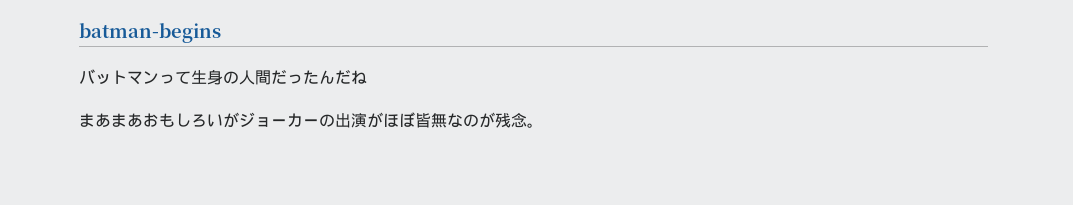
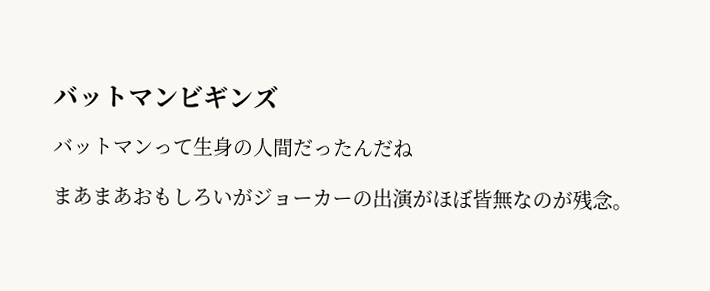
[79,23,221,43] batman-begins -> [53,85,279,109] バットマンビギンズ

